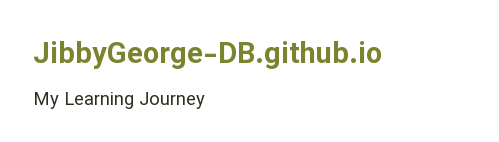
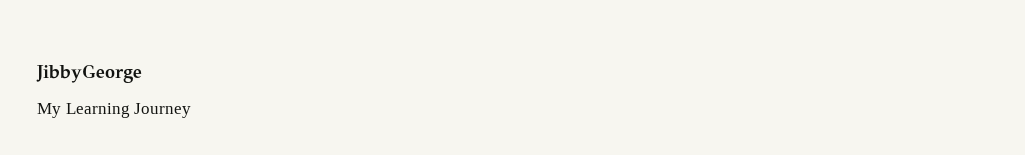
[33,41,382,69] JibbyGeorge-DB.github.io -> [36,64,142,83] JibbyGeorge

